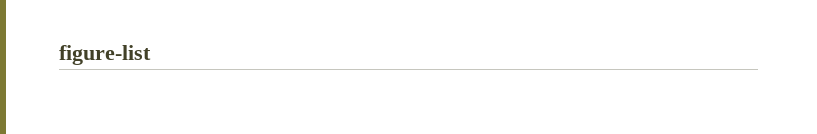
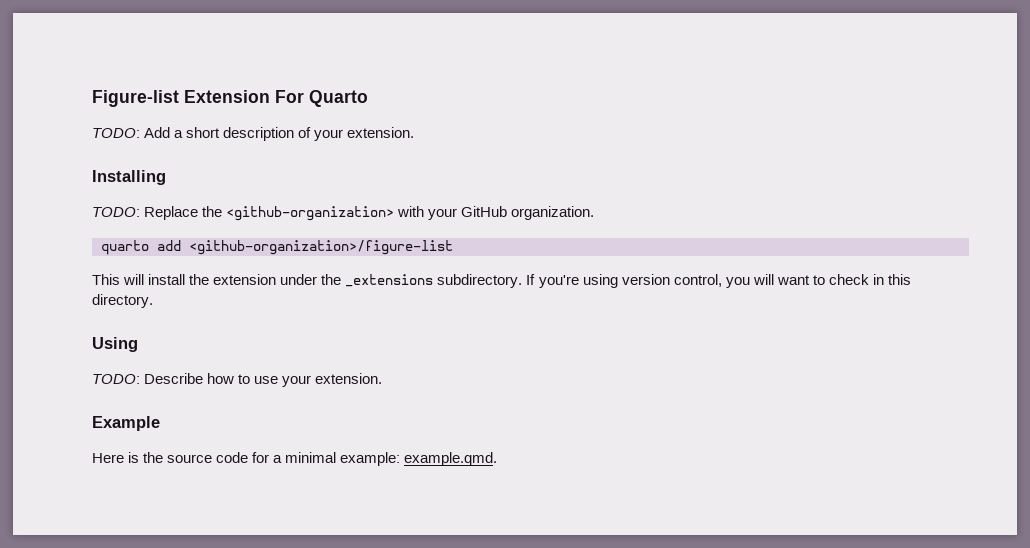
[59,45,151,65] figure-list -> [92,90,368,107] [92,127,415,141] [92,170,166,185] [92,206,595,221] [101,240,453,255] [92,274,911,288] [92,294,153,308] [92,337,138,352] [92,373,383,387] [92,416,160,431] [92,452,498,466] Figure-list Extension For Quarto // TODO: Add a short description of your extension. // Installing // TODO: Replace the <github-organization> with your GitHub organization. // quarto add <github-organization>/figure-list // This will install the extension under the _extensions subdirectory. If you're using version control, you will want to check in this directory. // Using // TODO: Describe how to use your extension. // Example // Here is the source code for a minimal example: example.qmd.

